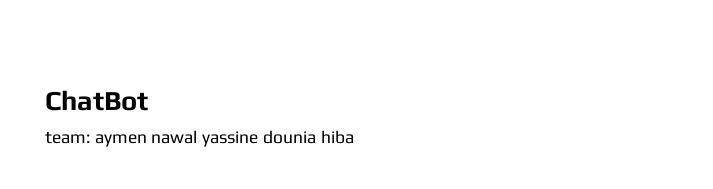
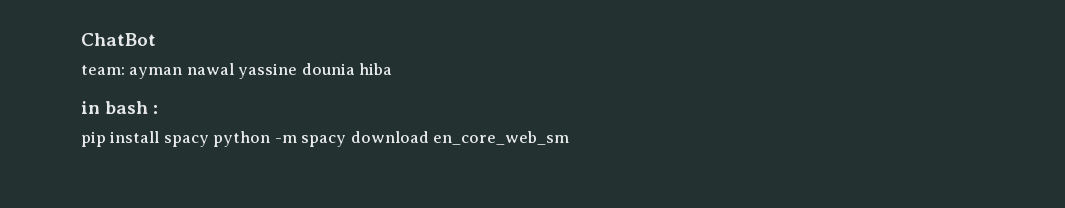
[94,134,147,147] aymen -> [129,67,183,79] ayman
(354, 137) none -> [81,101,159,114] [81,131,570,147] // in bash : // pip install spacy python -m spacy download en_core_web_sm

